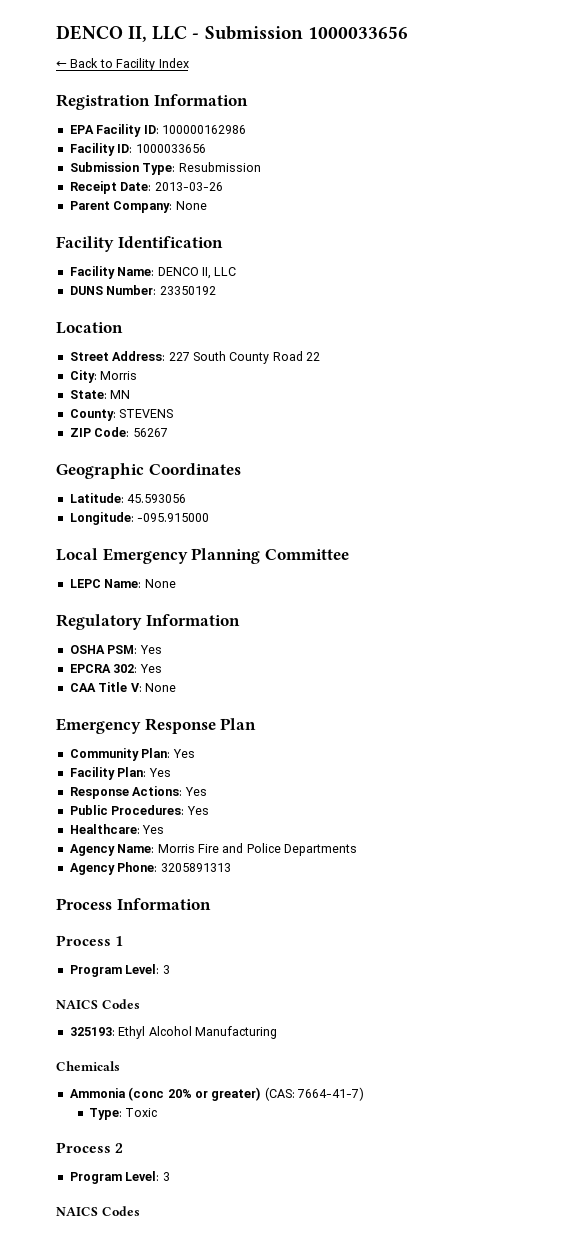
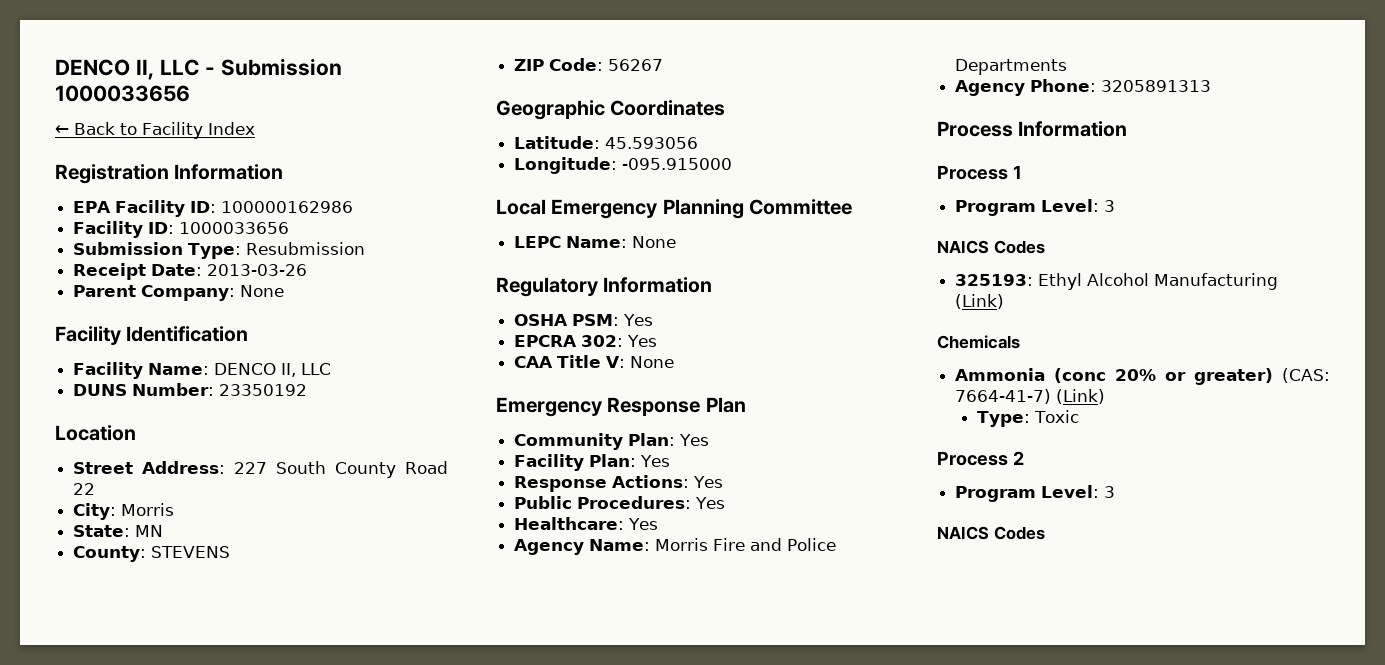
(277, 1032) none -> [955,294,1005,309] (Link)
(364, 1094) none -> [1056,389,1106,404] (Link)

